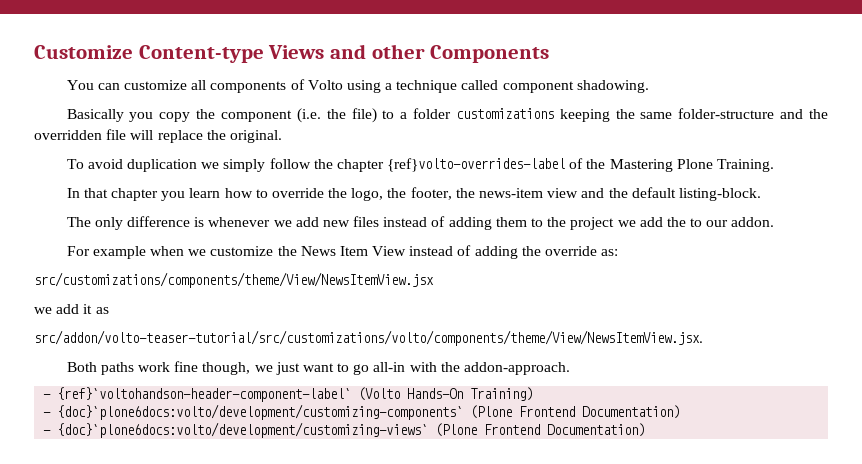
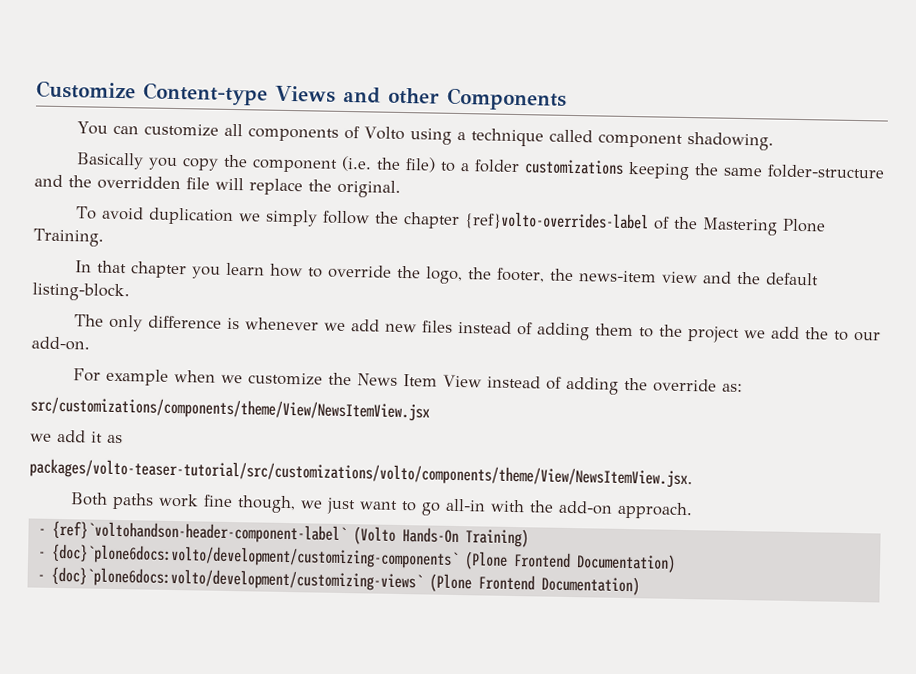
[731,217,775,227] addon. -> [31,336,90,351] add-on.
[34,330,703,346] src/addon/volto-teaser-tutorial/src/customizations/volto/components/theme/View/NewsItemView.jsx. -> [29,458,693,489] packages/volto-teaser-tutorial/src/customizations/volto/components/theme/View/NewsItemView.jsx.
[463,362,570,375] addon-approach. -> [557,500,693,520] add-on approach.

